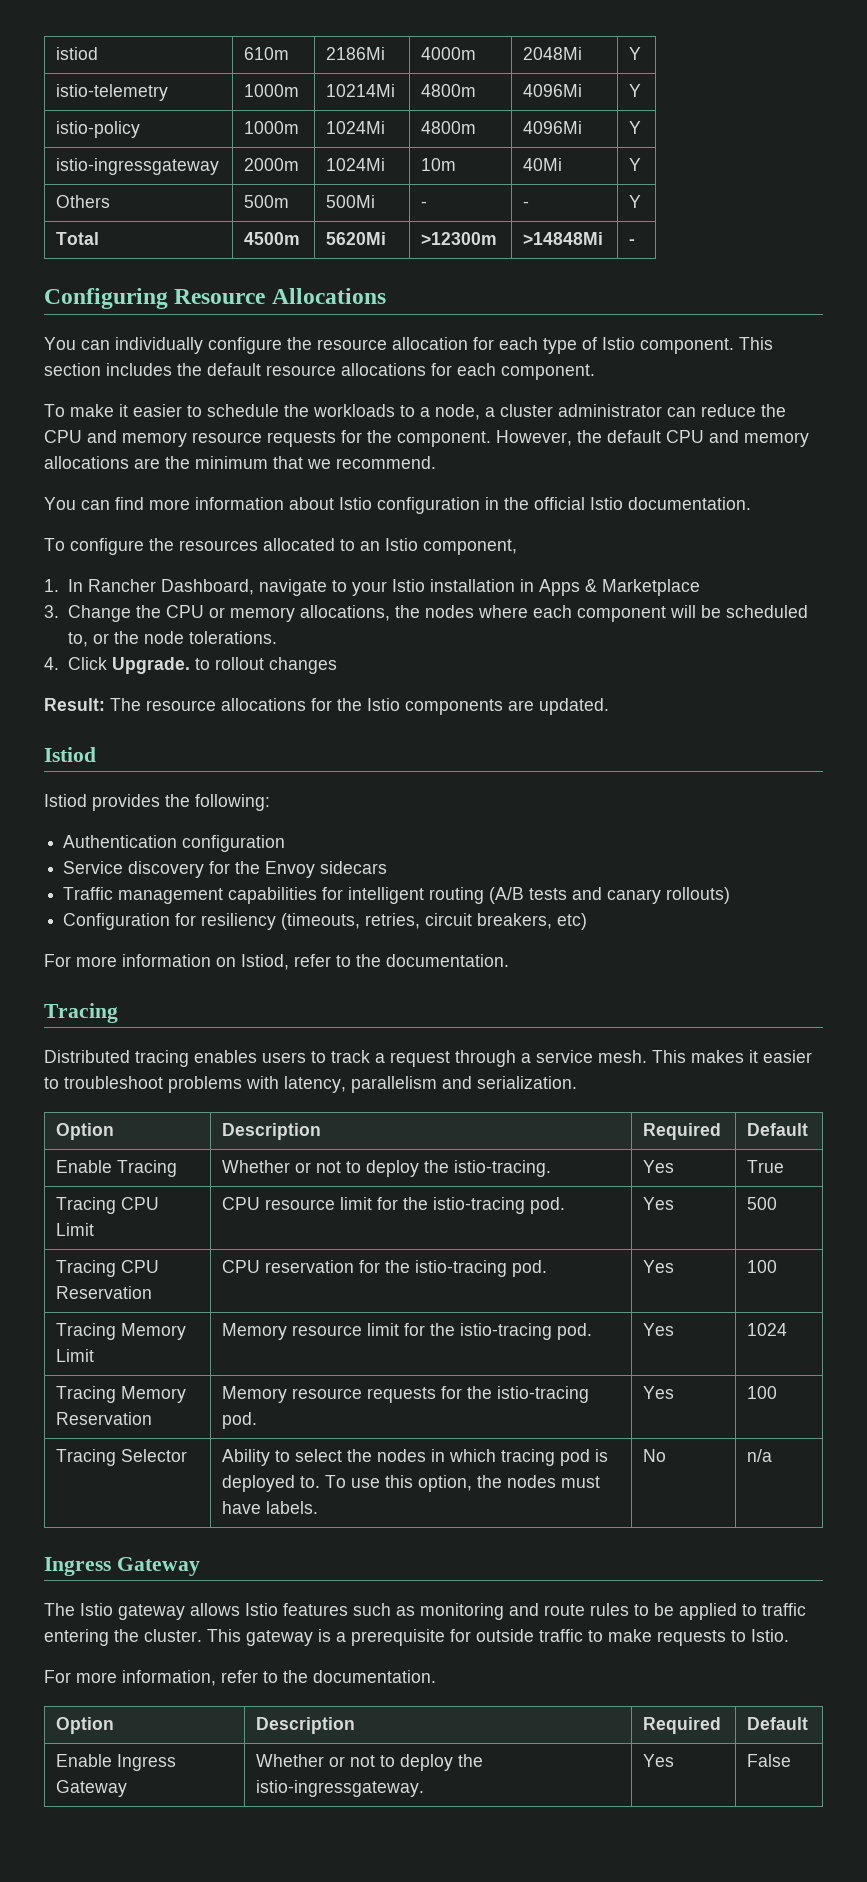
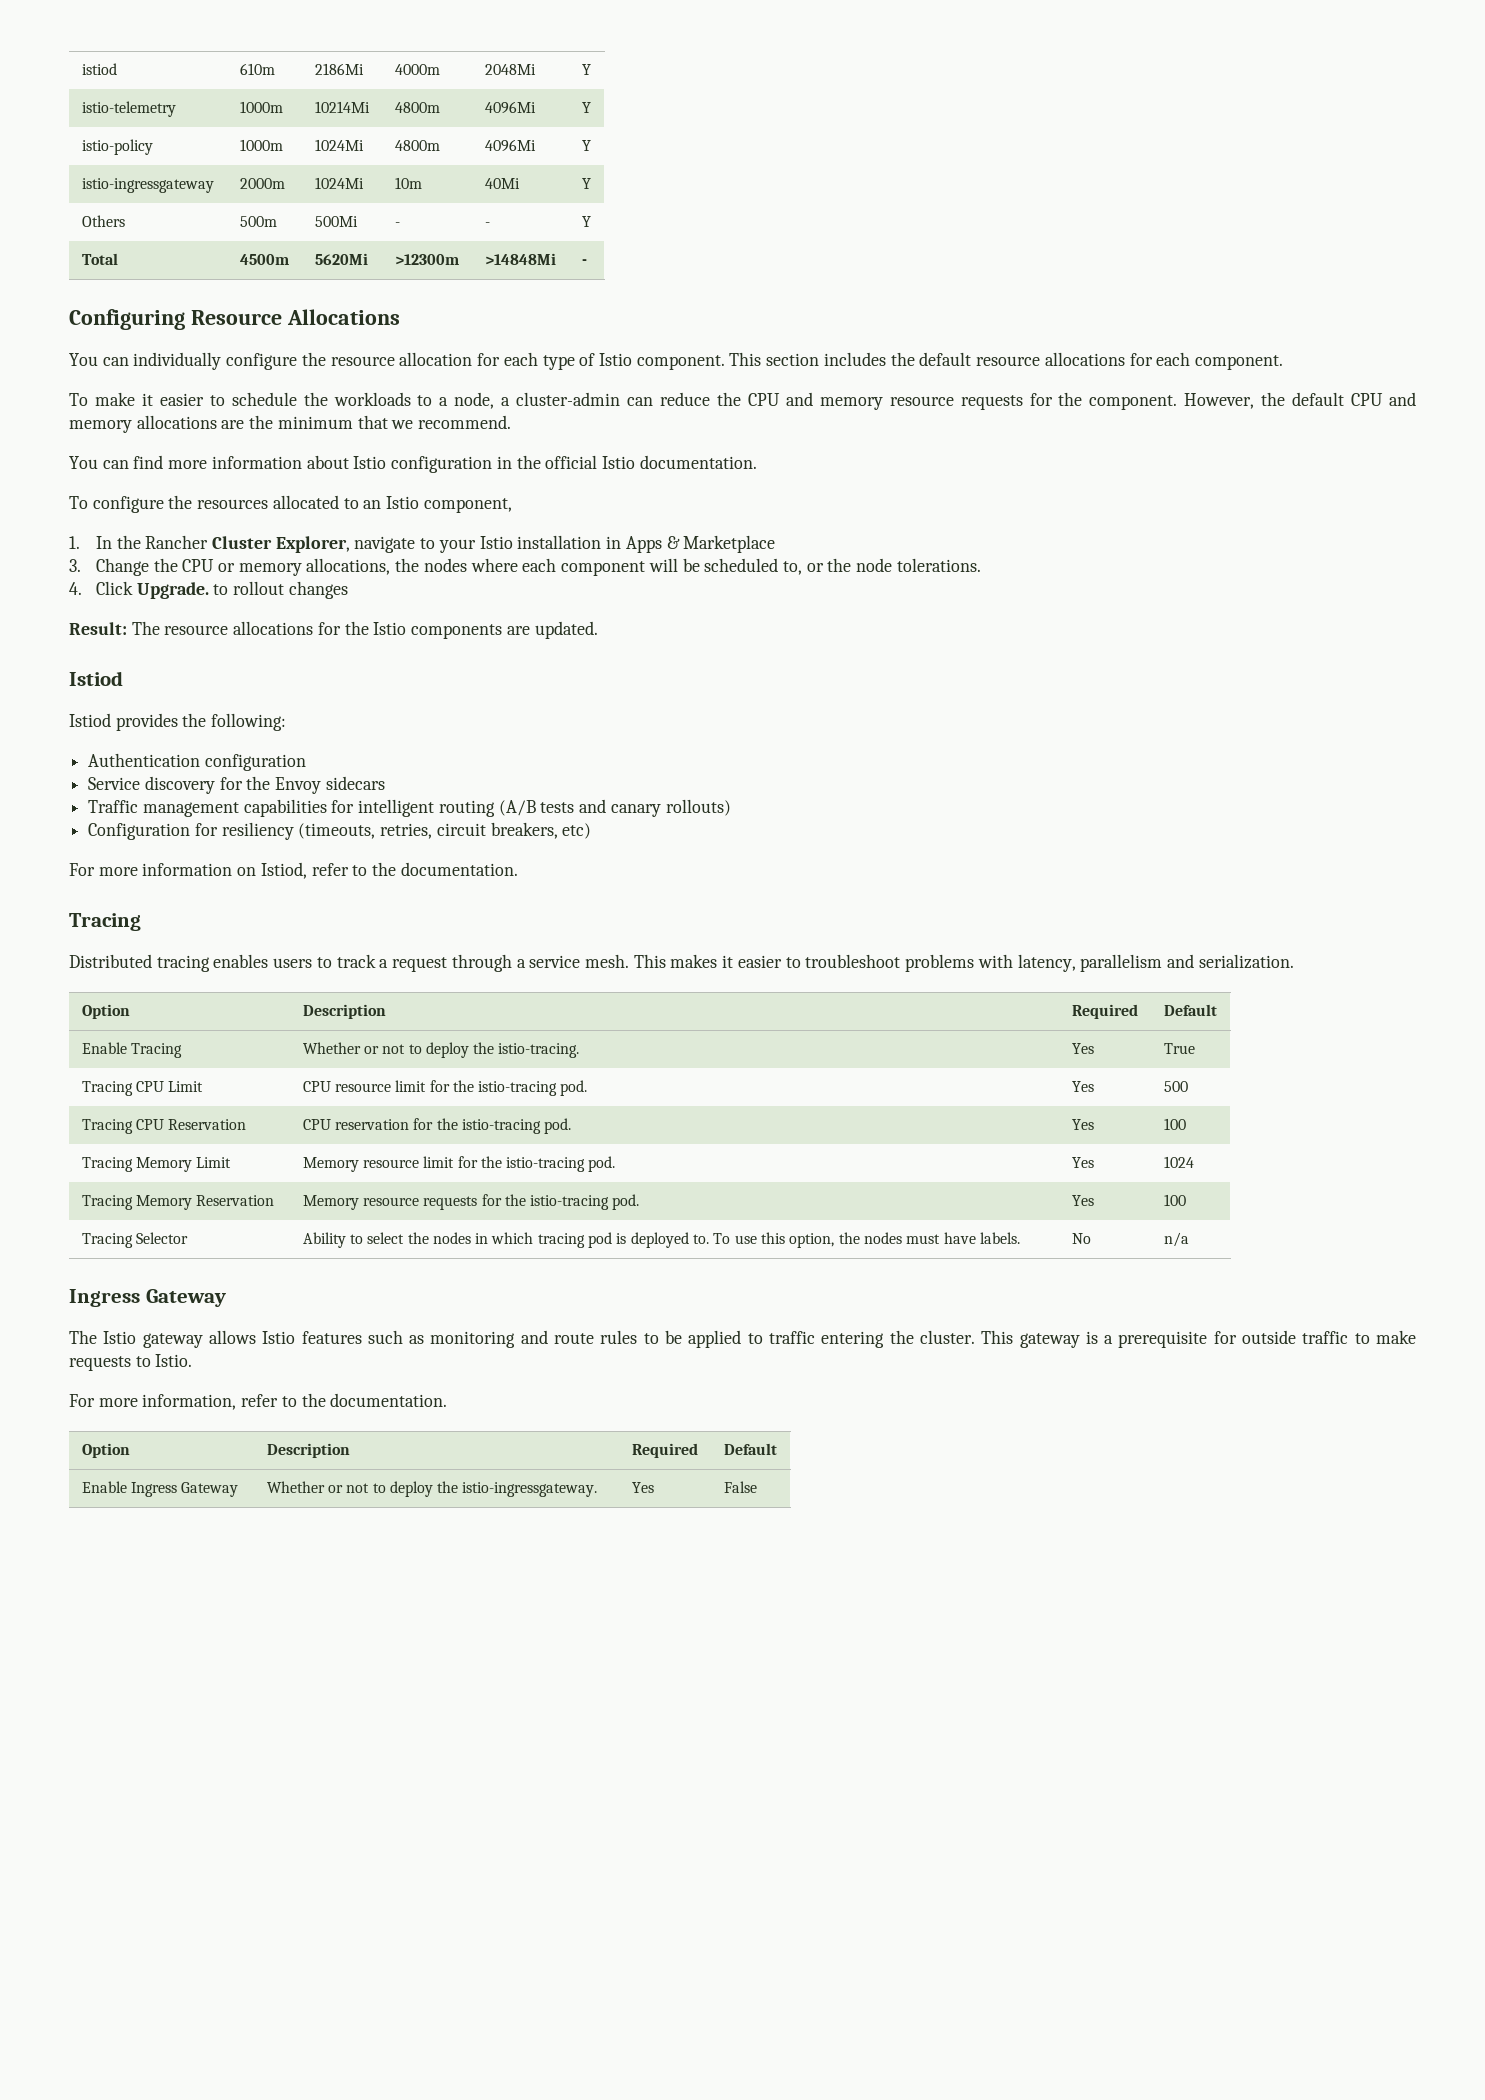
[500,404,662,417] cluster administrator -> [516,392,621,406] cluster-admin
[88,579,255,595] Rancher Dashboard, -> [116,535,350,553] the Rancher Cluster Explorer,

